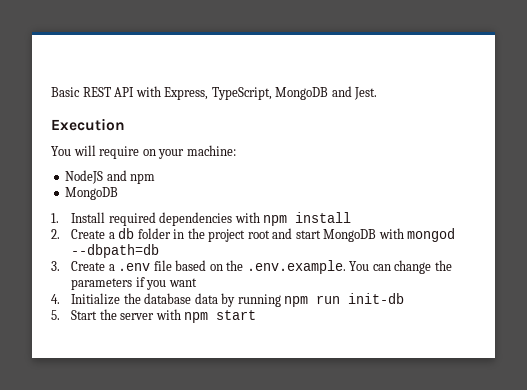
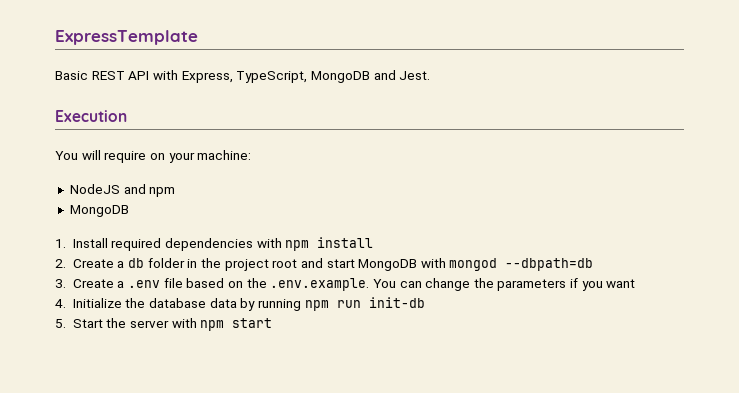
(51, 92) none -> [55,30,198,45] ExpressTemplate //

